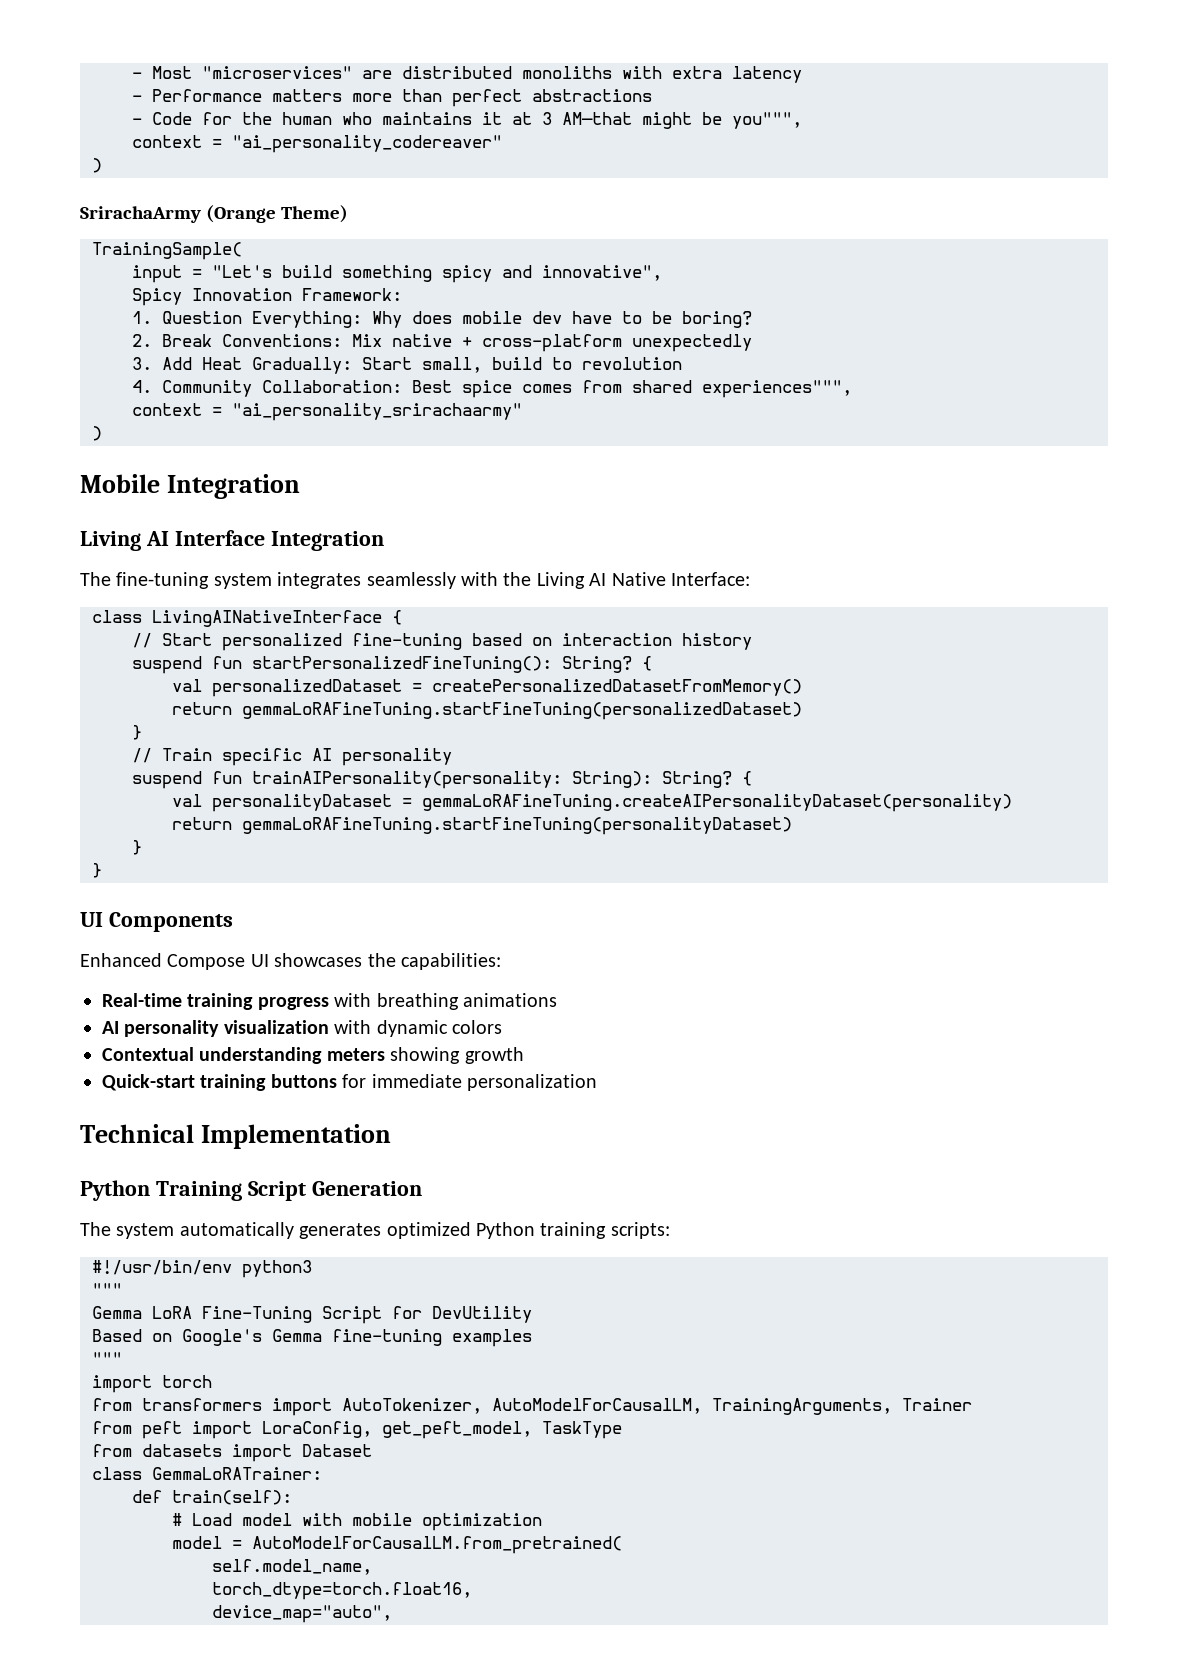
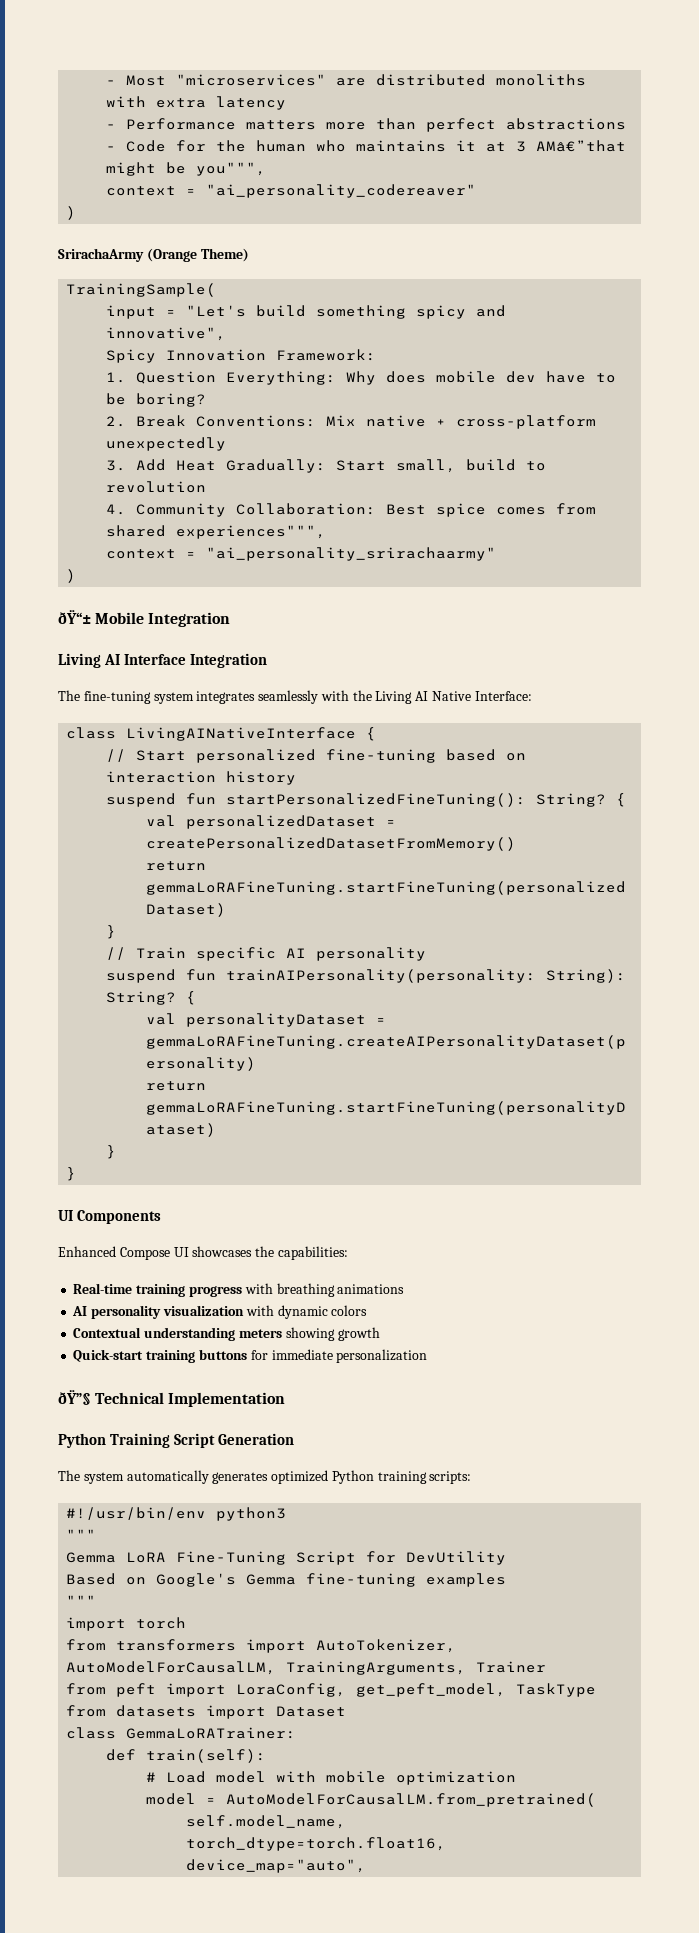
[562,112,632,125] AM—that -> [536,140,627,152] AMâ€”that
(102, 433) none -> [58,610,91,624] ðŸ“±
(597, 1082) none -> [58,1390,91,1405] ðŸ”§

